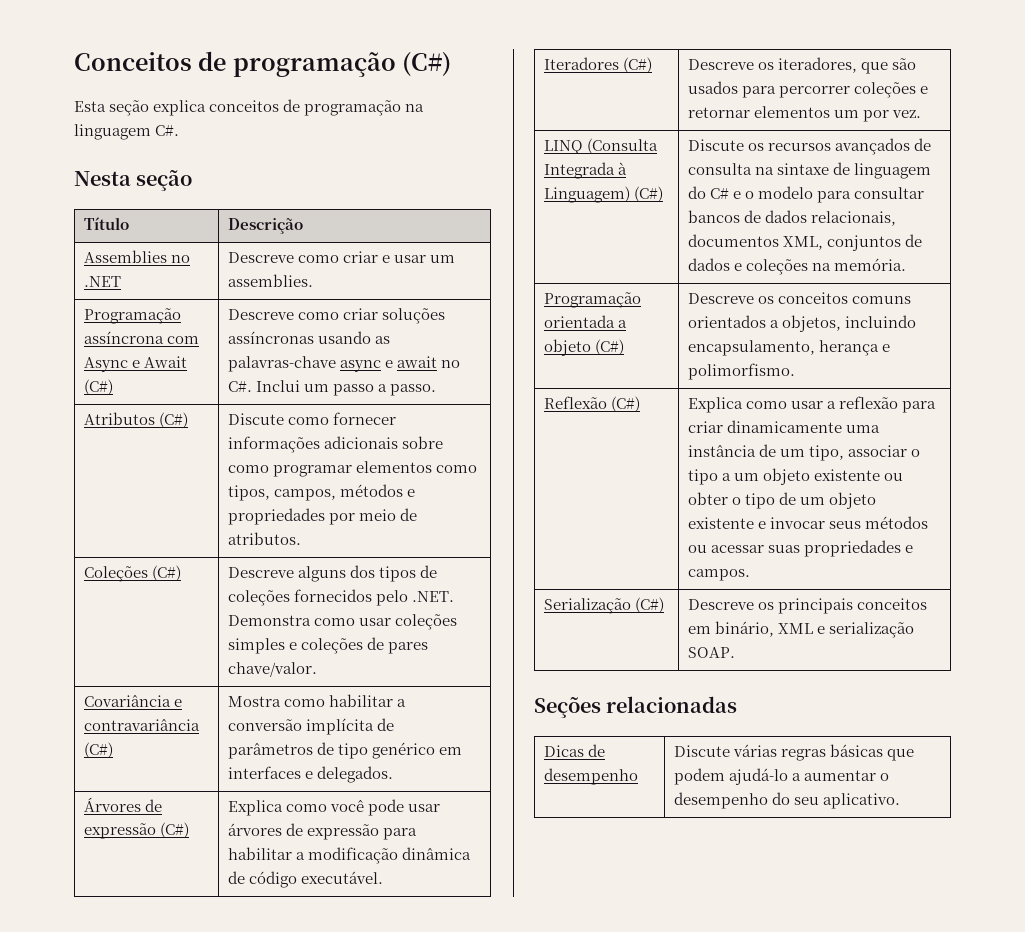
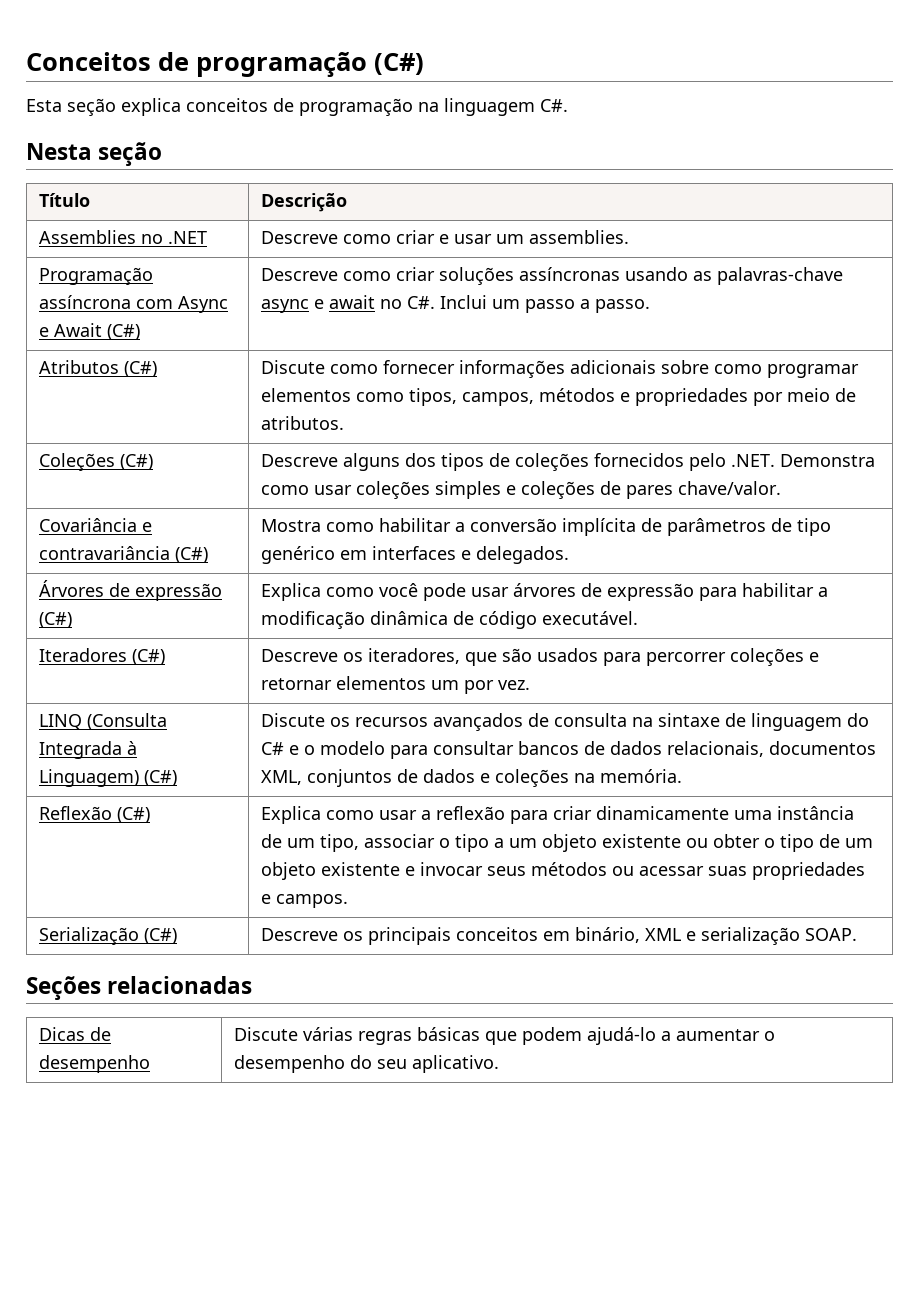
[543,292,641,308] [543,315,627,328] [543,339,624,356] [687,292,911,304] [687,315,916,332] [687,340,890,356] [687,363,795,380] // Programação orientada a objeto (C#) | Descreve os conceitos comuns orientados a objetos, incluindo encapsulamento, herança e polimorfismo. -> (683, 776) none

